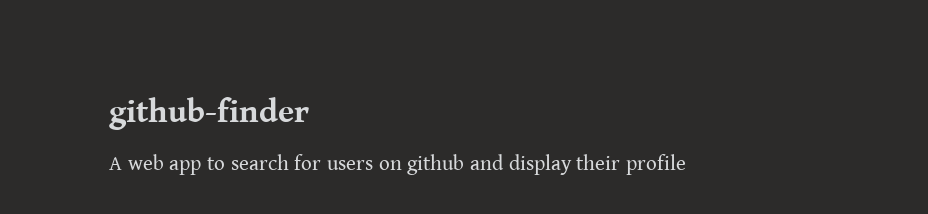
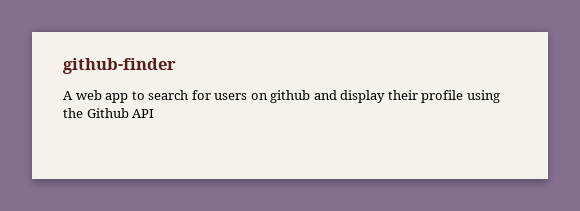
(687, 164) none -> [466,90,500,103] [63,108,155,118] using the Github API

